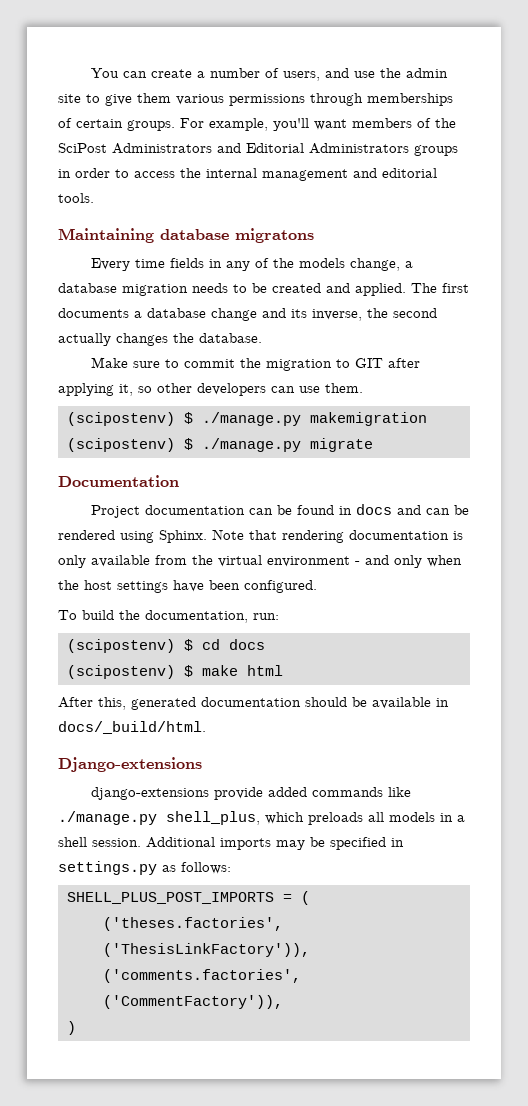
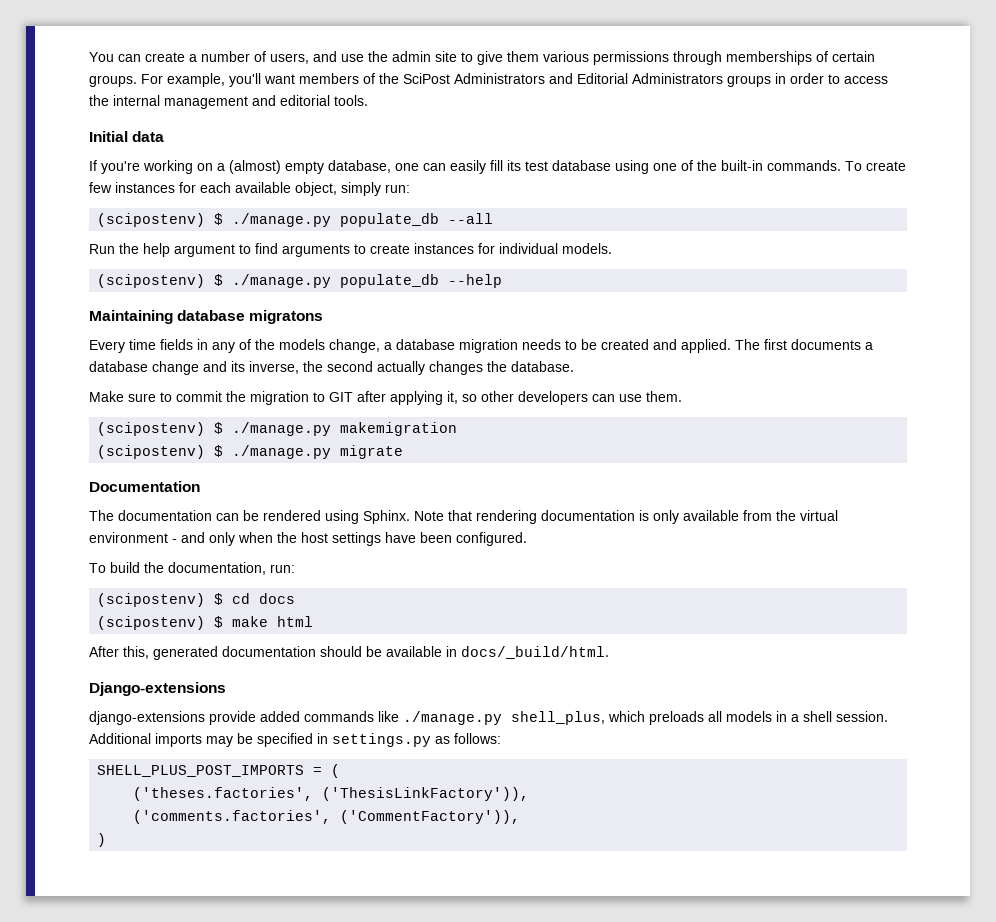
(94, 198) none -> [89,131,165,142] [89,160,906,174] [89,182,410,196] [97,213,494,227] [89,243,612,257] [97,274,503,288] // Initial data // If you're working on a (almost) empty database, one can easily fill its test database using one of the built-in commands. To create few instances for each available object, simply run: // (scipostenv) $ ./manage.py populate_db --all // Run the help argument to find arguments to create instances for individual models. // (scipostenv) $ ./manage.py populate_db --help
[90,505,140,518] Project -> [89,510,114,521] The
[296,504,469,515] found in docs and can be -> (259, 515) none

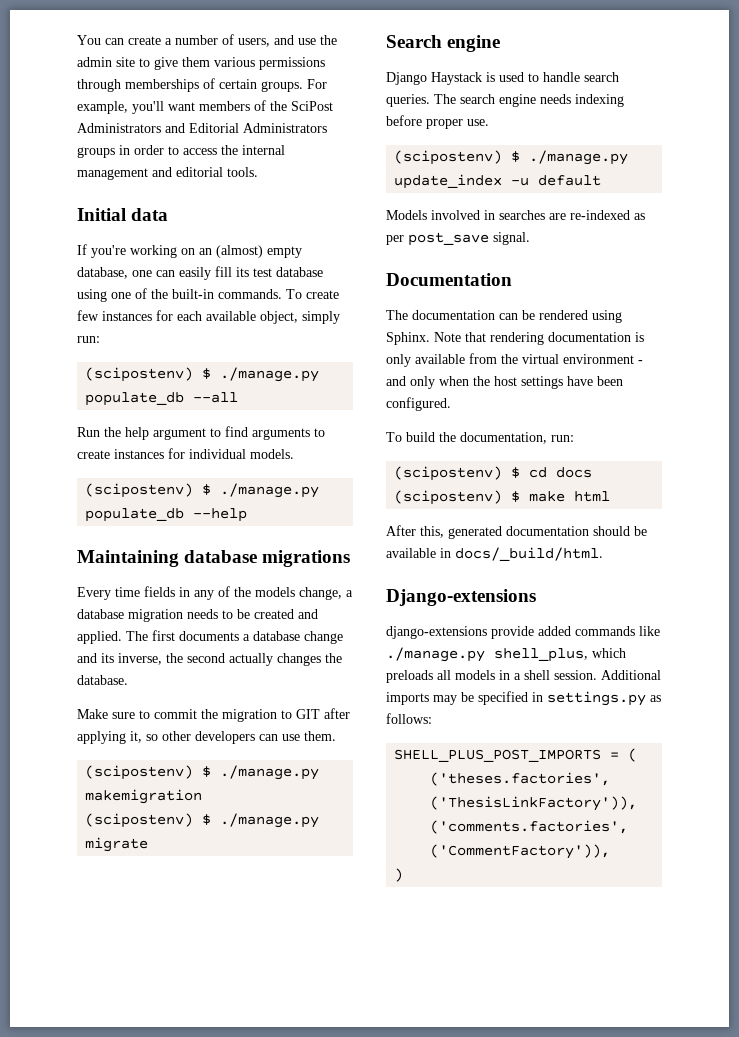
[217,163,225,171] a -> [199,248,212,255] an
[249,310,324,324] migratons -> [262,550,351,567] migrations
(404, 452) none -> [386,35,501,52] [386,72,619,85] [386,94,624,107] [386,115,489,129] [394,150,629,165] [394,174,602,189] [386,210,645,220] [386,232,530,246] // Search engine // Django Haystack is used to handle search queries. The search engine needs indexing before proper use. // (scipostenv) $ ./manage.py update_index -u default // Models involved in searches are re-indexed as per post_save signal.

